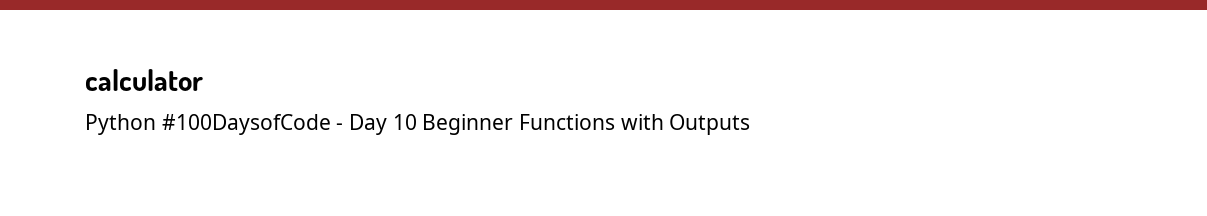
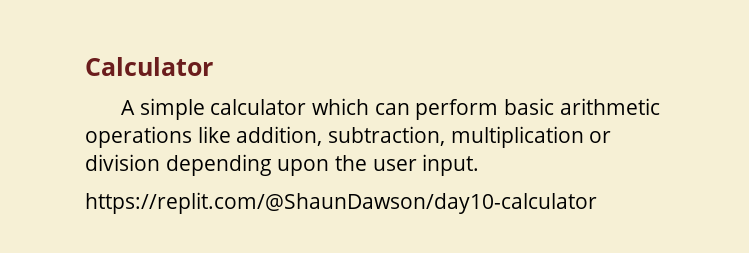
[85,69,203,91] [85,114,751,135] calculator // Python #100DaysofCode - Day 10 Beginner Functions with Outputs -> [85,57,213,76] [120,98,660,120] [85,126,612,148] [85,154,480,176] [85,192,597,214] Calculator // A simple calculator which can perform basic arithmetic operations like addition, subtraction, multiplication or division depending upon the user input. // https://replit.com/@ShaunDawson/day10-calculator

